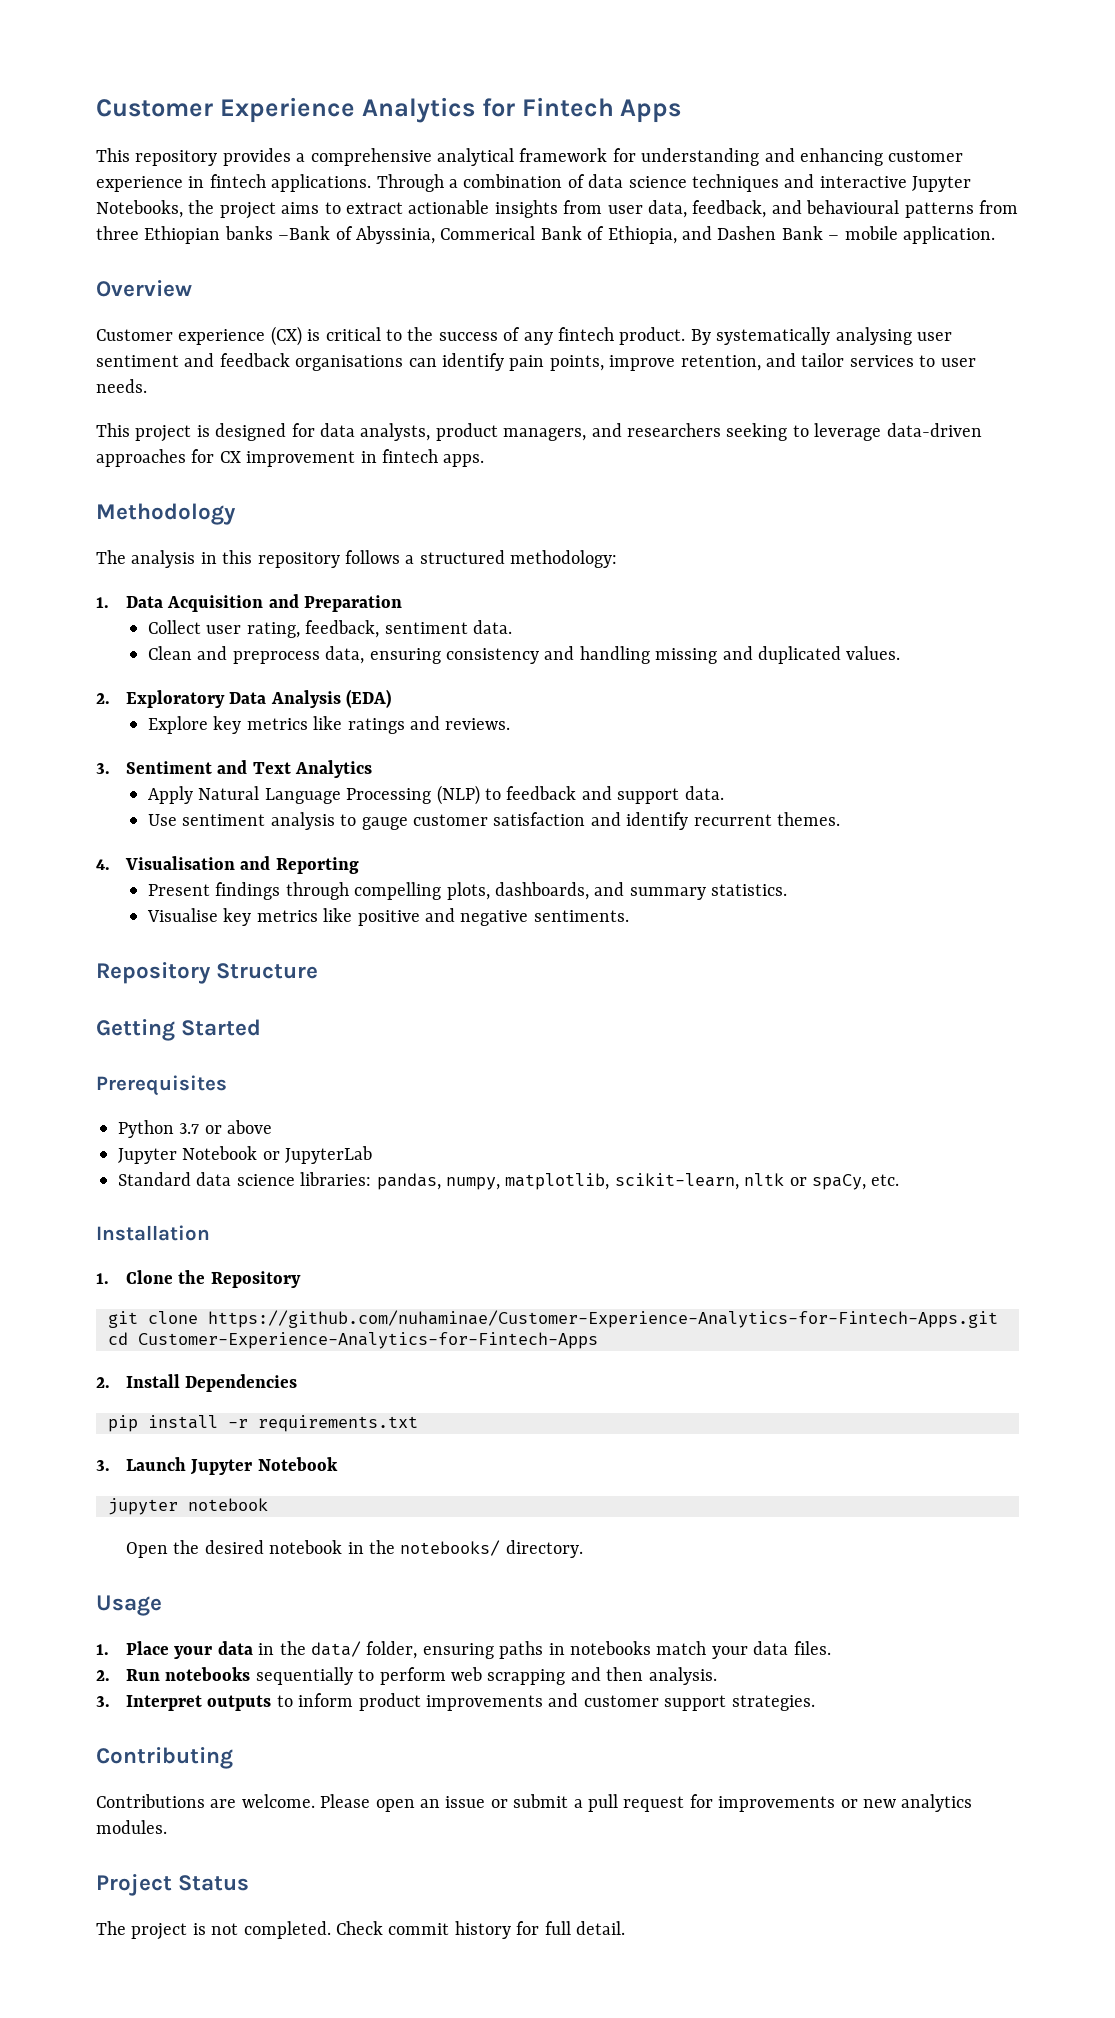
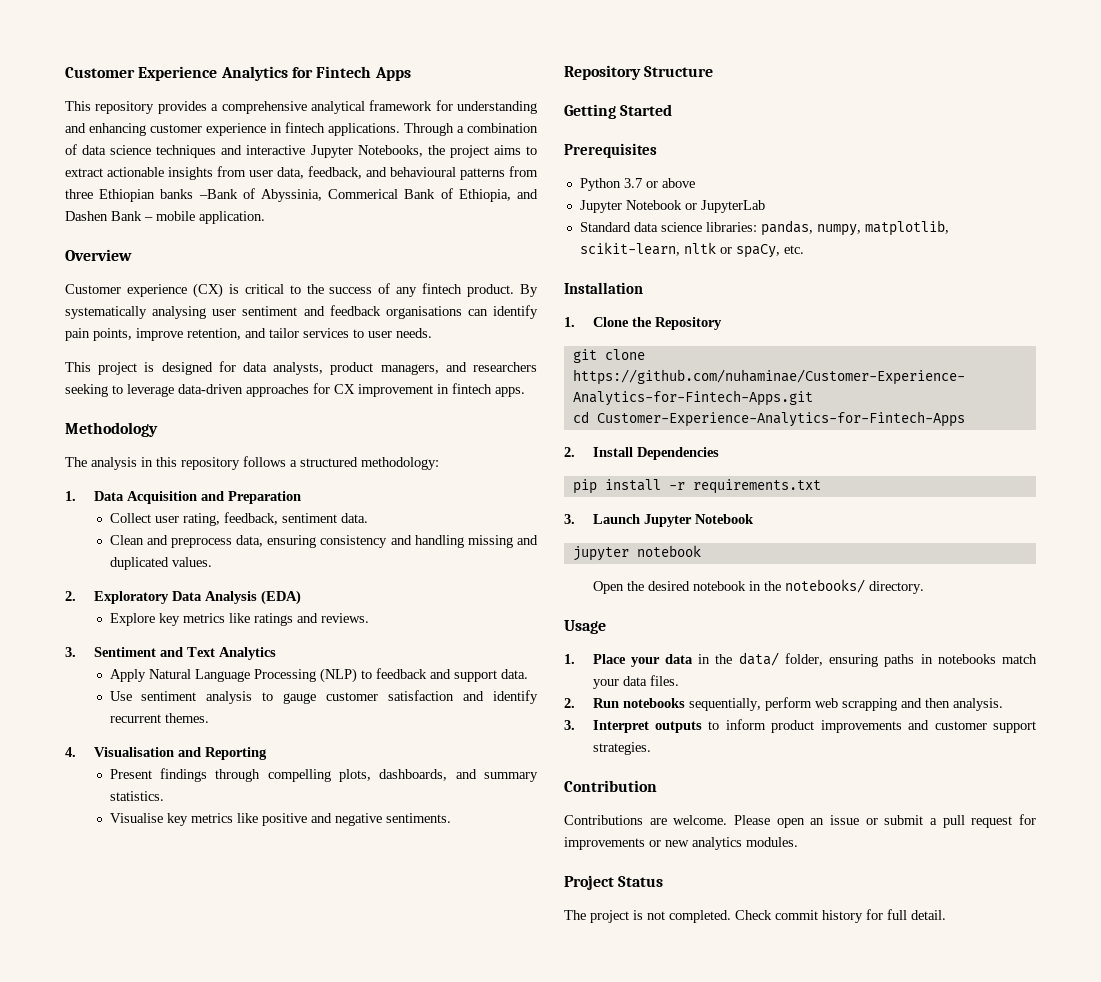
[255,1667,375,1685] sequentially to -> [688,698,761,711] sequentially,
[96,1747,233,1769] Contributing -> [564,780,657,792] Contribution

